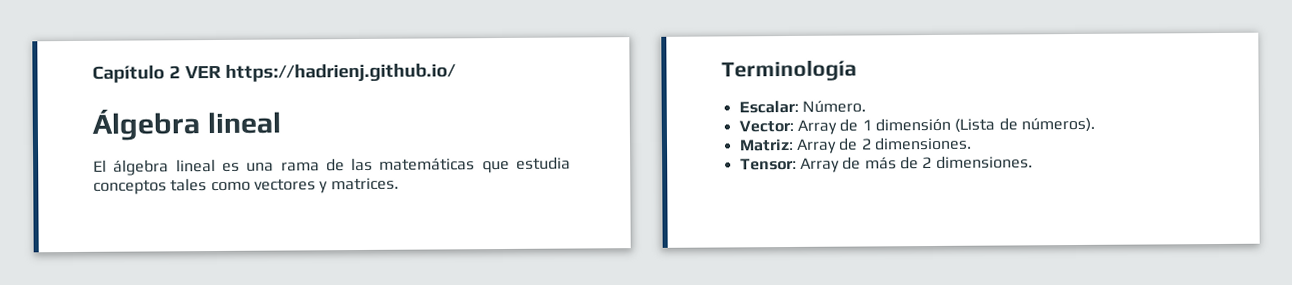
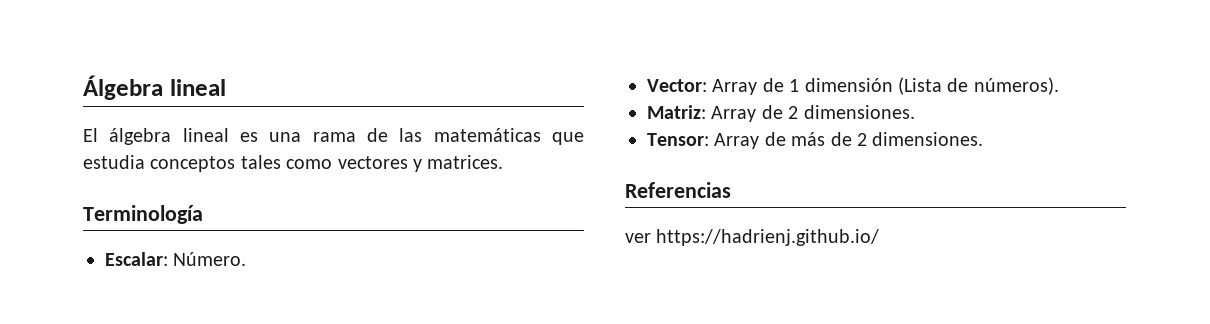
[92,63,456,83] Capítulo 2 VER https://hadrienj.github.io/ // -> (83, 87) none
(1033, 162) none -> [625,182,731,198] [625,229,880,246] // Referencias // ver https://hadrienj.github.io/

